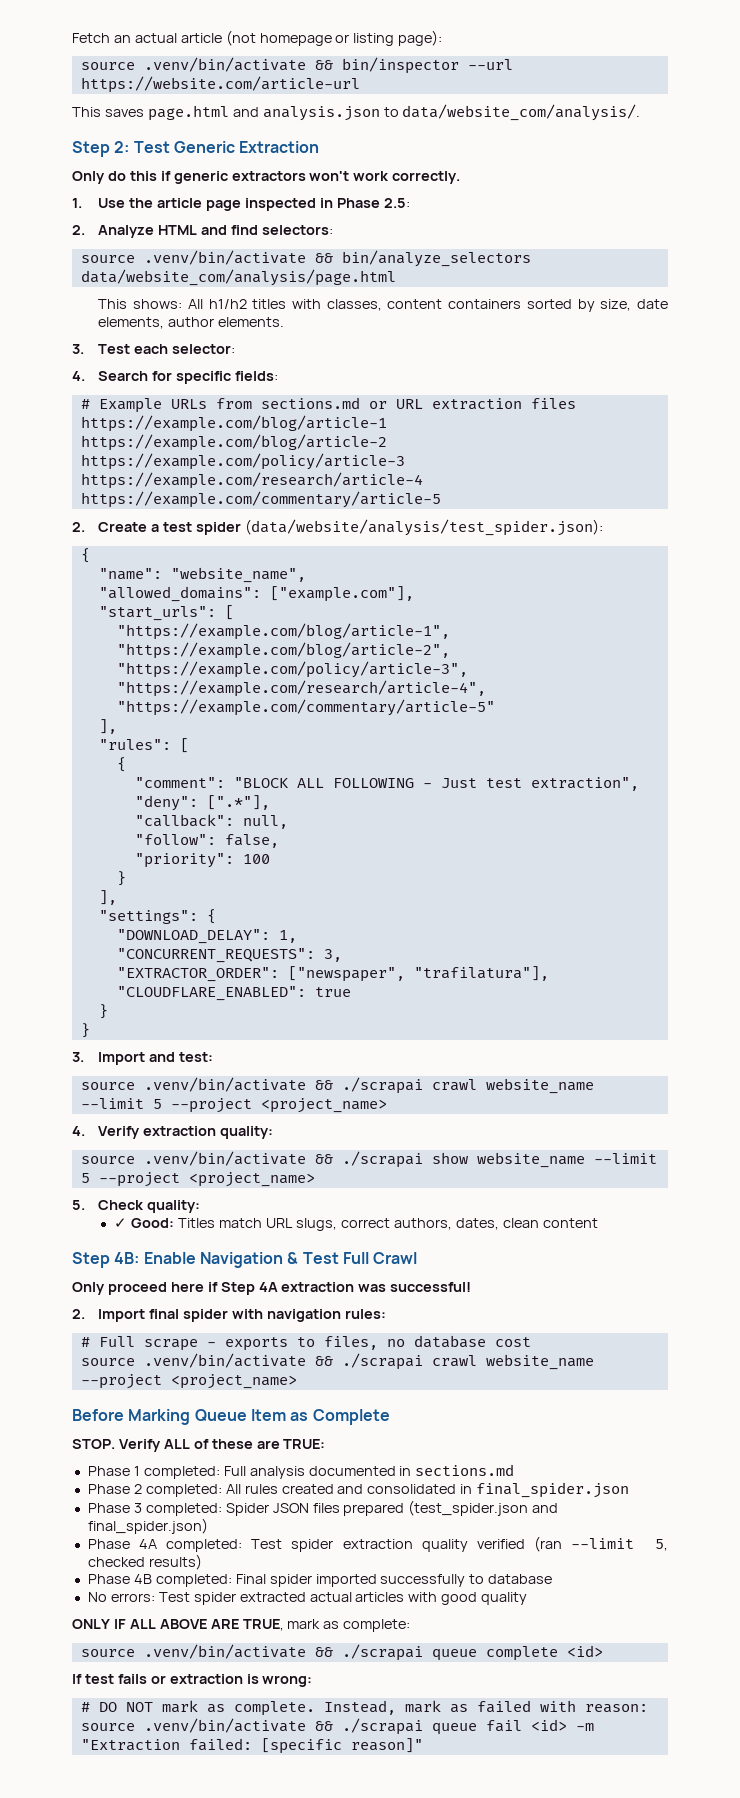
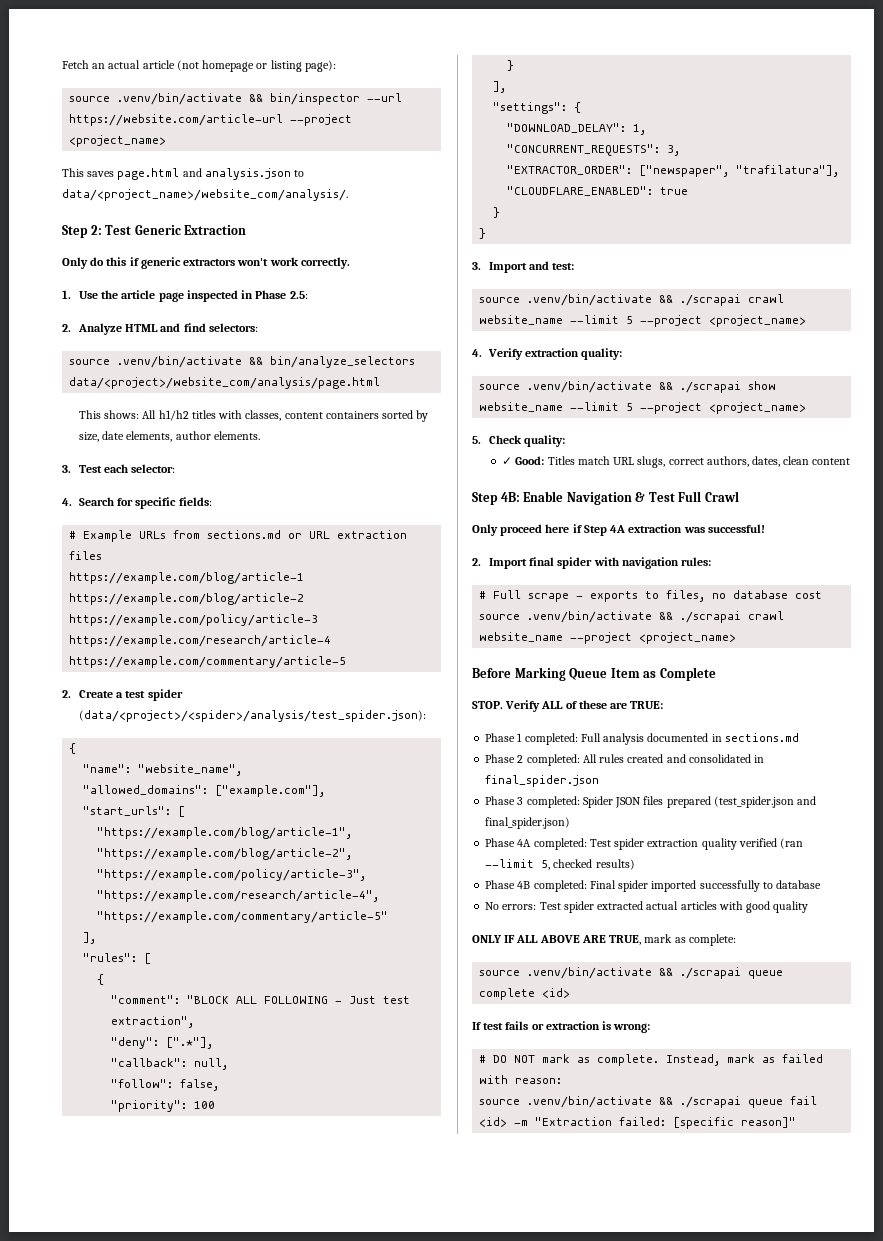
(360, 84) none -> [290,114,353,126] [69,135,167,147] --project <project_name>
[402,104,641,121] data/website_com/analysis/. -> [62,189,348,201] data/<project_name>/website_com/analysis/.
[80,269,396,286] data/website_com/analysis/page.html -> [69,377,381,389] data/<project>/website_com/analysis/page.html
[245,519,604,536] (data/website/analysis/test_spider.json): -> [78,710,426,722] (data/<project>/<spider>/analysis/test_spider.json):

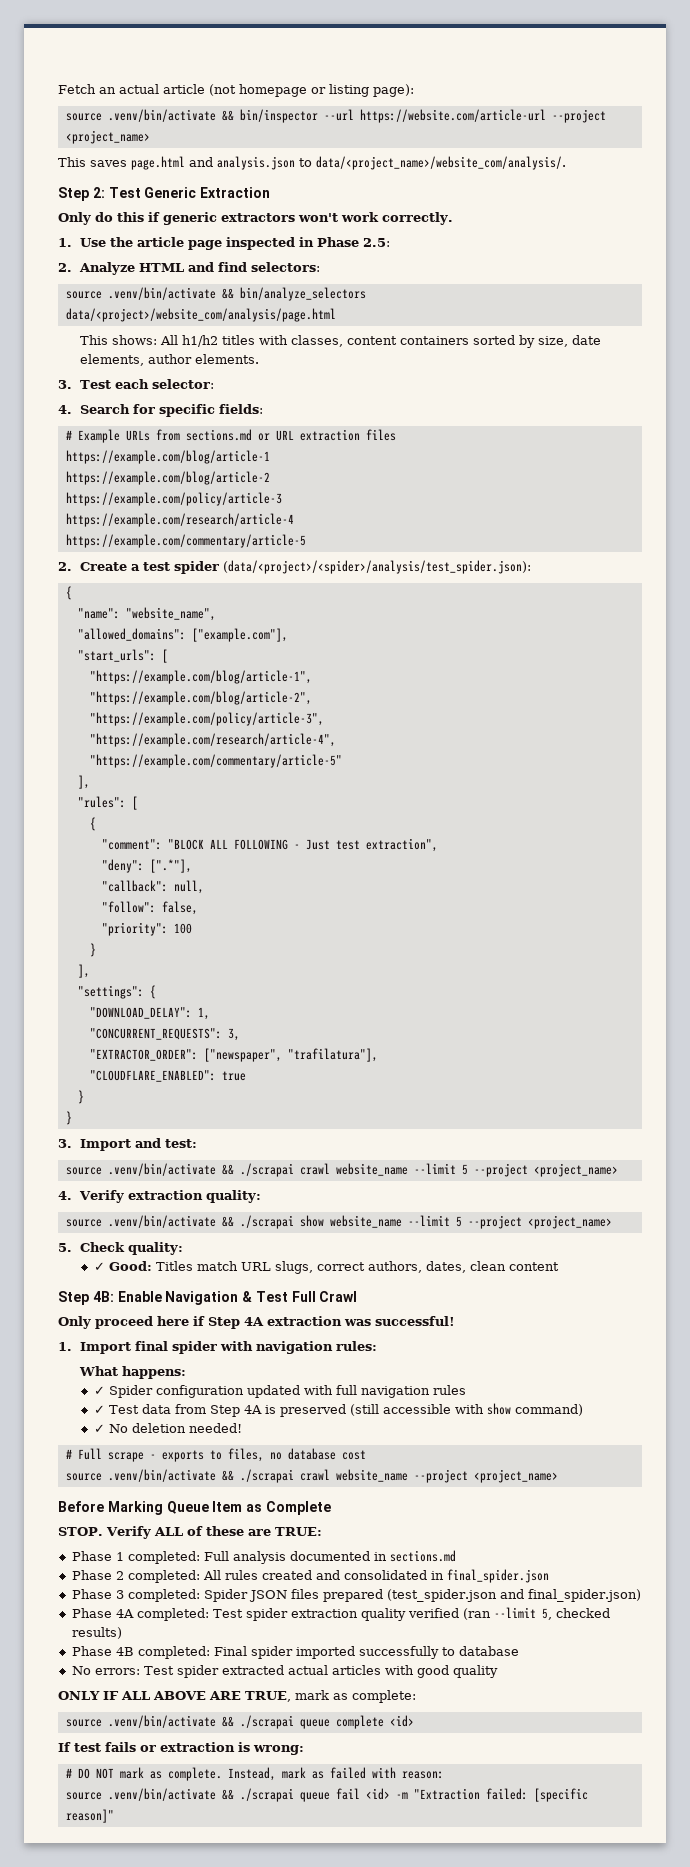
[472,558,481,566] 2. -> [58,1342,72,1351] 1.
(712, 561) none -> [78,1366,186,1379] [93,1385,466,1398] [93,1403,583,1417] [93,1423,242,1433] // What happens: // ✓ Spider configuration updated with full navigation rules // ✓ Test data from Step 4A is preserved (still accessible with show command) // ✓ No deletion needed!

